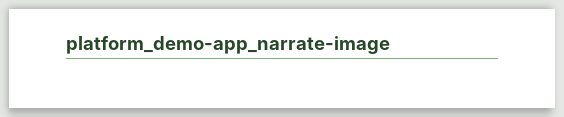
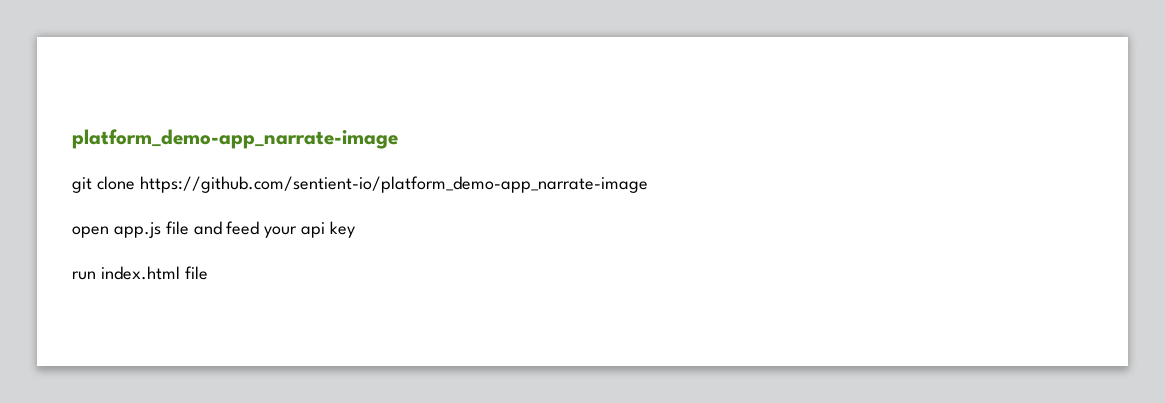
(390, 45) none -> [72,176,648,193] [72,221,356,238] [72,266,208,280] // git clone https://github.com/sentient-io/platform_demo-app_narrate-image // open app.js file and feed your api key // run index.html file

